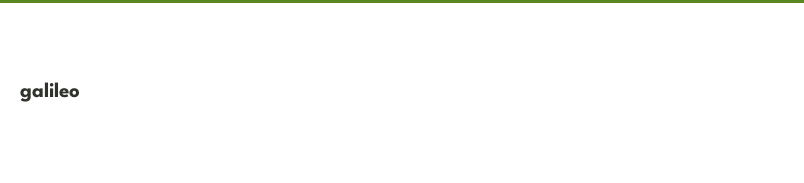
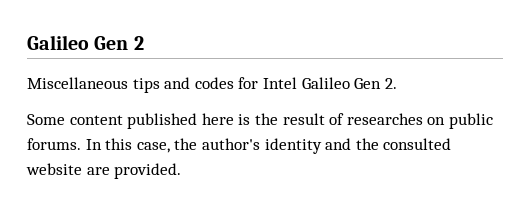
[20,82,80,102] galileo -> [27,35,144,50] [27,77,397,93] [27,113,493,129] [27,138,452,154] [26,163,182,179] Galileo Gen 2 // Miscellaneous tips and codes for Intel Galileo Gen 2. // Some content published here is the result of researches on public forums. In this case, the author's identity and the consulted website are provided.

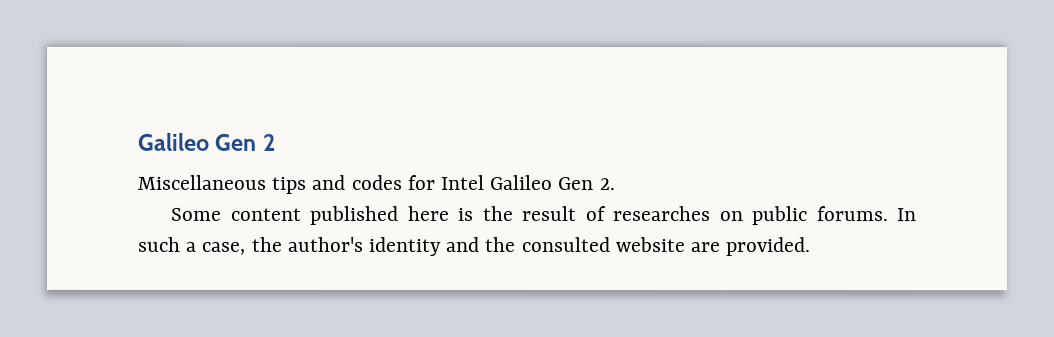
[105,138,133,150] this -> [137,236,197,252] such a

